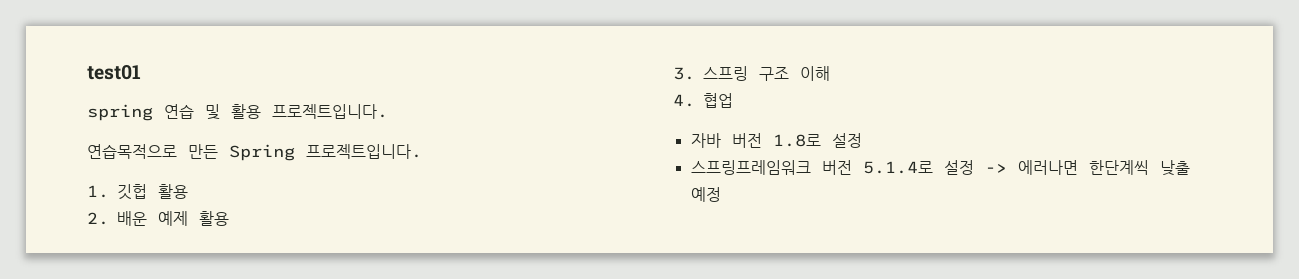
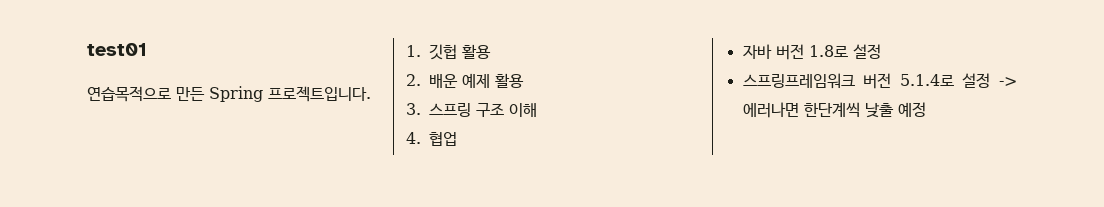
[87,104,388,121] // spring 연습 및 활용 프로젝트입니다. -> (147, 49) none

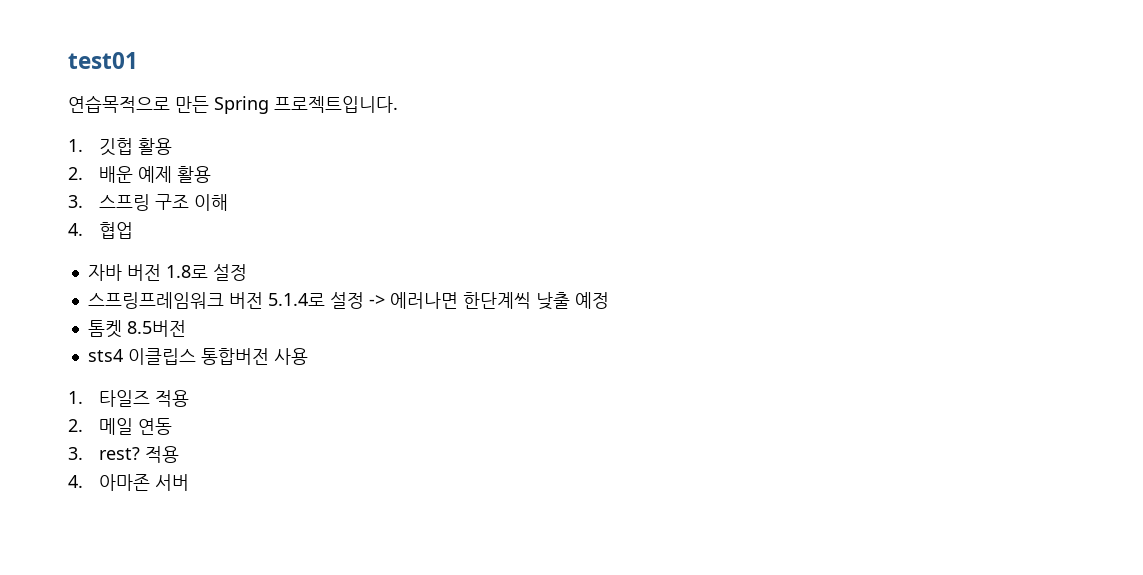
(926, 109) none -> [87,320,186,338] [87,348,308,365] [68,390,189,407] [68,418,172,435] [68,446,179,463] [68,474,189,491] // 톰켓 8.5버전 // sts4 이클립스 통합버전 사용 // 1. 타일즈 적용 // 2. 메일 연동 // 3. rest? 적용 // 4. 아마존 서버

